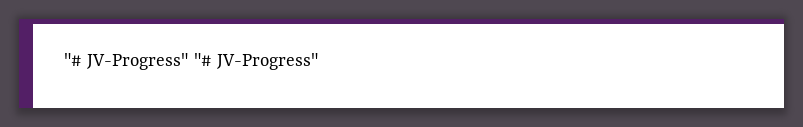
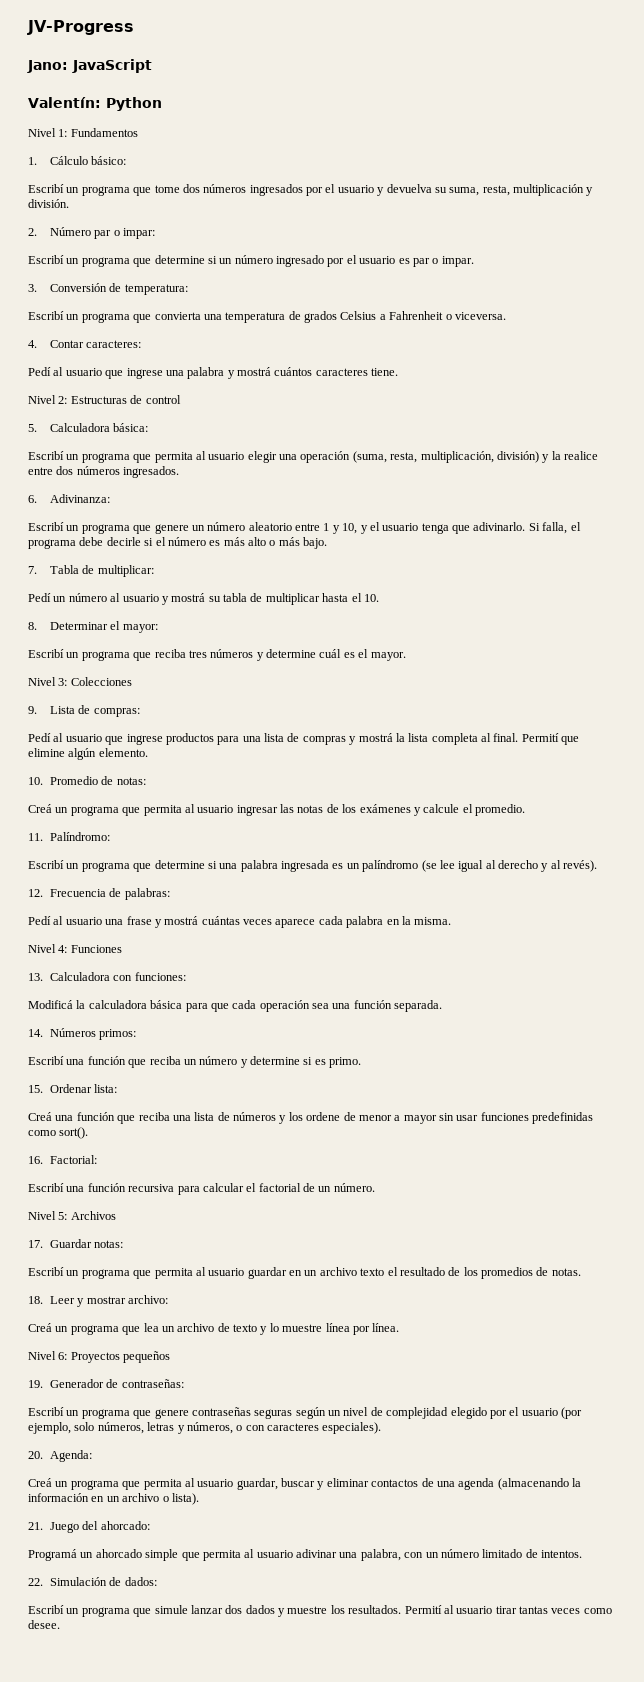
[64,53,319,70] "# JV-Progress" "# JV-Progress" -> [27,20,134,35] [27,59,152,73] [28,97,162,111] [28,128,138,137] [28,156,127,165] [28,184,594,196] [28,199,69,208] [28,227,156,239] [28,255,474,267] [28,283,188,295] [28,311,506,323] [28,340,142,348] [28,367,399,379] [28,395,181,404] [28,423,149,432] [28,451,598,463] [28,466,180,478] [28,494,110,503] [28,522,581,534] [28,537,328,549] [28,565,154,577] [28,593,379,605] [28,621,158,633] [28,649,406,661] [28,677,132,686] [28,705,140,717] [28,733,580,745] [28,748,148,760] [28,776,146,785] [28,804,525,816] [28,832,110,841] [28,860,598,872] [28,888,170,900] [28,916,452,928] [28,944,122,953] [28,972,186,981] [28,1000,443,1012] [28,1028,137,1040] [28,1056,362,1068] [28,1084,118,1093] [28,1112,594,1124] [28,1127,89,1139] [28,1155,97,1164] [28,1183,375,1195] [28,1211,116,1220] [28,1239,124,1248] [28,1267,581,1279] [28,1295,169,1307] [28,1323,400,1335] [28,1351,171,1363] [28,1379,184,1388] [28,1407,582,1419] [28,1422,382,1434] [28,1450,92,1462] [28,1478,581,1490] [28,1493,199,1505] [28,1521,150,1533] [28,1549,582,1561] [28,1577,157,1586] [28,1605,612,1617] [28,1620,60,1629] JV-Progress // Jano: JavaScript // Valentín: Python // Nivel 1: Fundamentos // 1. Cálculo básico: // Escribí un programa que tome dos números ingresados por el usuario y devuelva su suma, resta, multiplicación y división. // 2. Número par o impar: // Escribí un programa que determine si un número ingresado por el usuario es par o impar. // 3. Conversión de temperatura: // Escribí un programa que convierta una temperatura de grados Celsius a Fahrenheit o viceversa. // 4. Contar caracteres: // Pedí al usuario que ingrese una palabra y mostrá cuántos caracteres tiene. // Nivel 2: Estructuras de control // 5. Calculadora básica: // Escribí un programa que permita al usuario elegir una operación (suma, resta, multiplicación, división) y la realice entre dos números ingresados. // 6. Adivinanza: // Escribí un programa que genere un número aleatorio entre 1 y 10, y el usuario tenga que adivinarlo. Si falla, el programa debe decirle si el número es más alto o más bajo. // 7. Tabla de multiplicar: // Pedí un número al usuario y mostrá su tabla de multiplicar hasta el 10. // 8. Determinar el mayor: // Escribí un programa que reciba tres números y determine cuál es el mayor. // Nivel 3: Colecciones // 9. Lista de compras: // Pedí al usuario que ingrese productos para una lista de compras y mostrá la lista completa al final. Permití que elimine algún elemento. // 10. Promedio de notas: // Creá un programa que permita al usuario ingresar las notas de los exámenes y calcule el promedio. // 11. Palíndromo: // Escribí un programa que determine si una palabra ingresada es un palíndromo (se lee igual al derecho y al revés). // 12. Frecuencia de palabras: // Pedí al usuario una frase y mostrá cuántas veces aparece cada palabra en la misma. // Nivel 4: Funciones // 13. Calculadora con funciones: // Modificá la calculadora básica para que cada operación sea una función separada. // 14. Números primos: // Escribí una función que reciba un número y determine si es primo. // 15. Ordenar lista: // Creá una función que reciba una lista de números y los ordene de menor a mayor sin usar funciones predefinidas como sort(). // 16. Factorial: // Escribí una función recursiva para calcular el factorial de un número. // Nivel 5: Archivos // 17. Guardar notas: // Escribí un programa que permita al usuario guardar en un archivo texto el resultado de los promedios de notas. // 18. Leer y mostrar archivo: // Creá un programa que lea un archivo de texto y lo muestre línea por línea. // Nivel 6: Proyectos pequeños // 19. Generador de contraseñas: // Escribí un programa que genere contraseñas seguras según un nivel de complejidad elegido por el usuario (por ejemplo, solo números, letras y números, o con caracteres especiales). // 20. Agenda: // Creá un programa que permita al usuario guardar, buscar y eliminar contactos de una agenda (almacenando la información en un archivo o lista). // 21. Juego del ahorcado: // Programá un ahorcado simple que permita al usuario adivinar una palabra, con un número limitado de intentos. // 22. Simulación de dados: // Escribí un programa que simule lanzar dos dados y muestre los resultados. Permití al usuario tirar tantas veces como desee.

